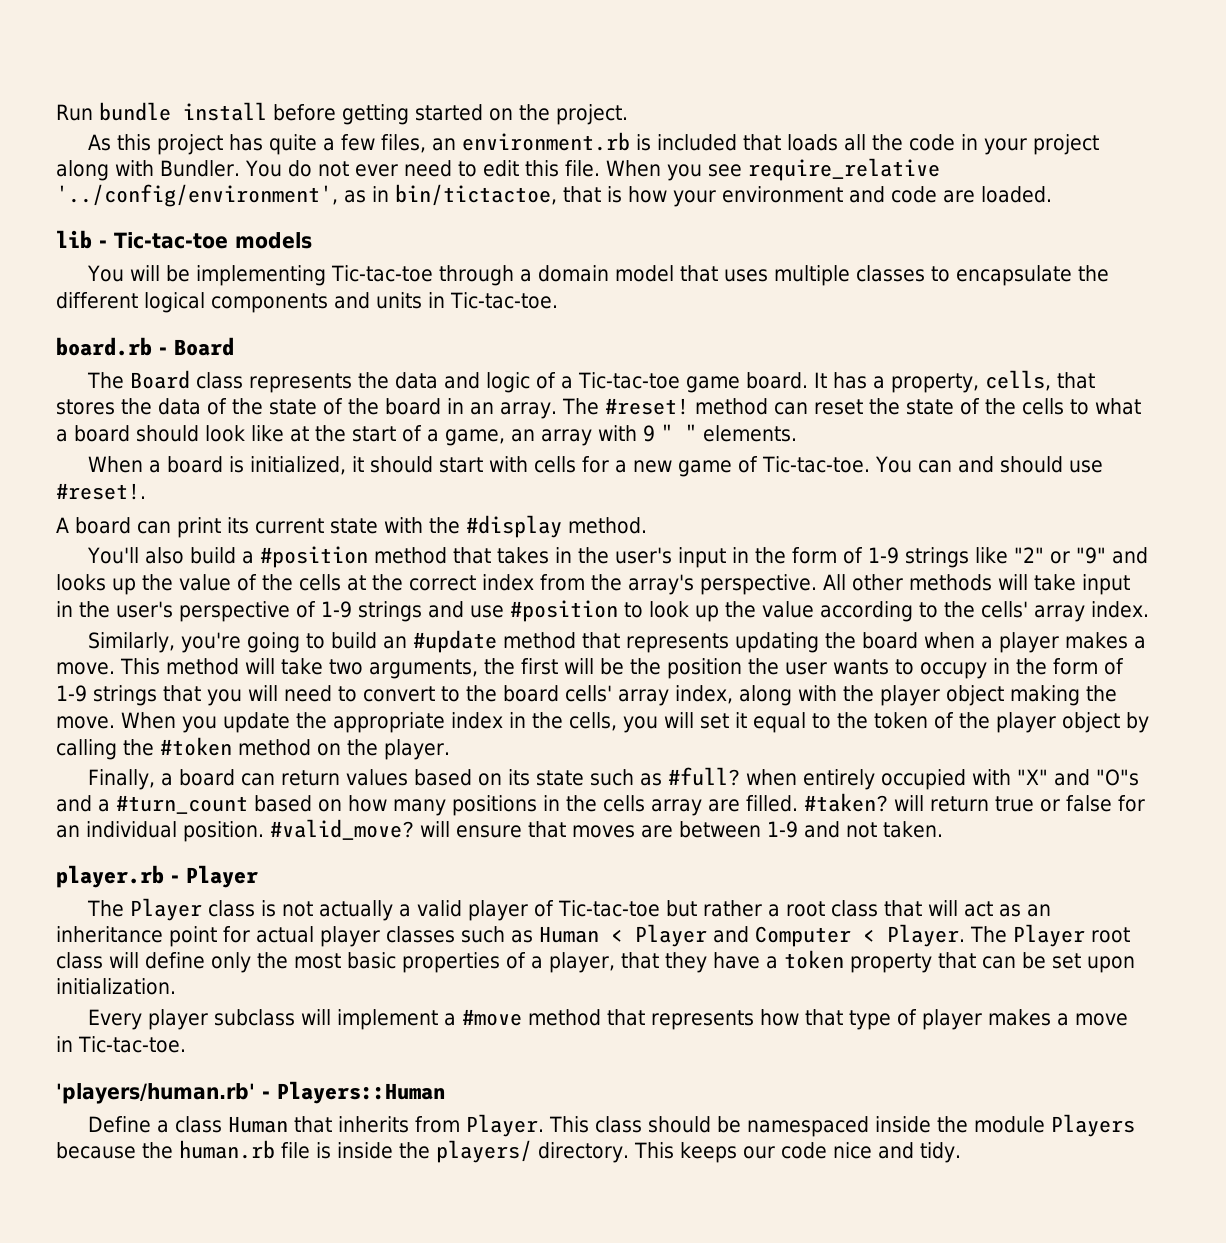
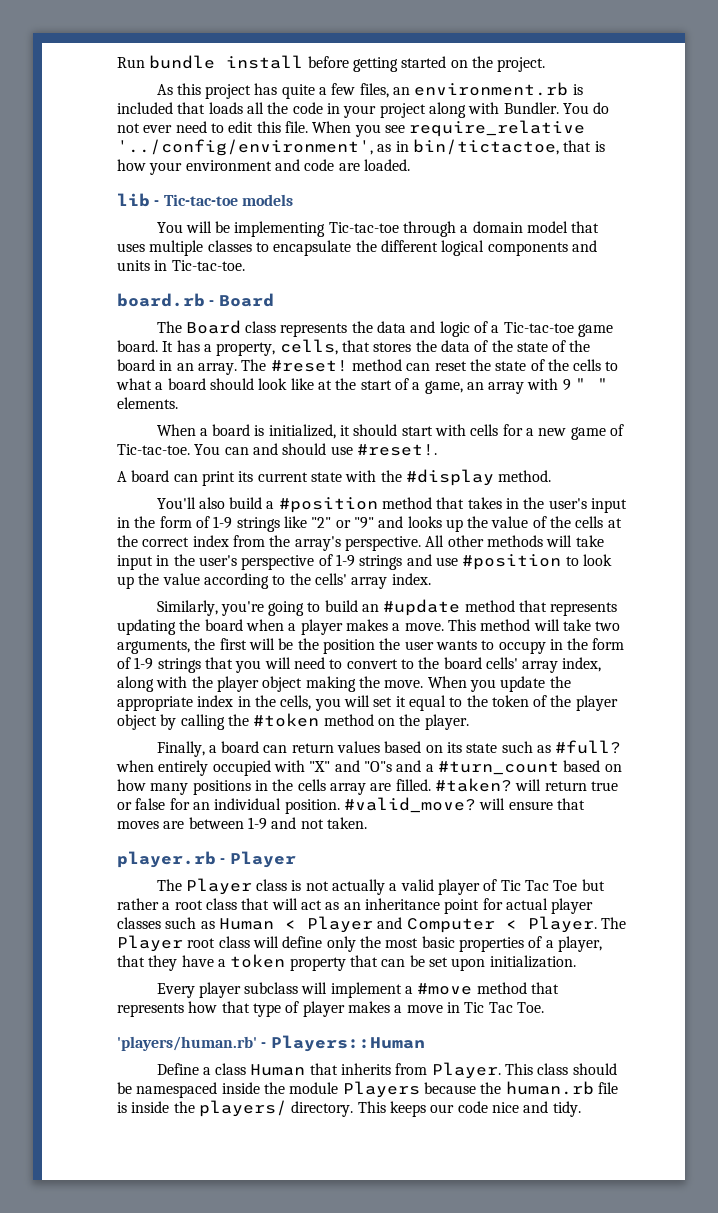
[557,900,660,917] Tic-tac-toe -> [500,880,578,891] Tic Tac Toe
[78,1036,186,1053] Tic-tac-toe. -> [464,1002,544,1013] Tic Tac Toe.

